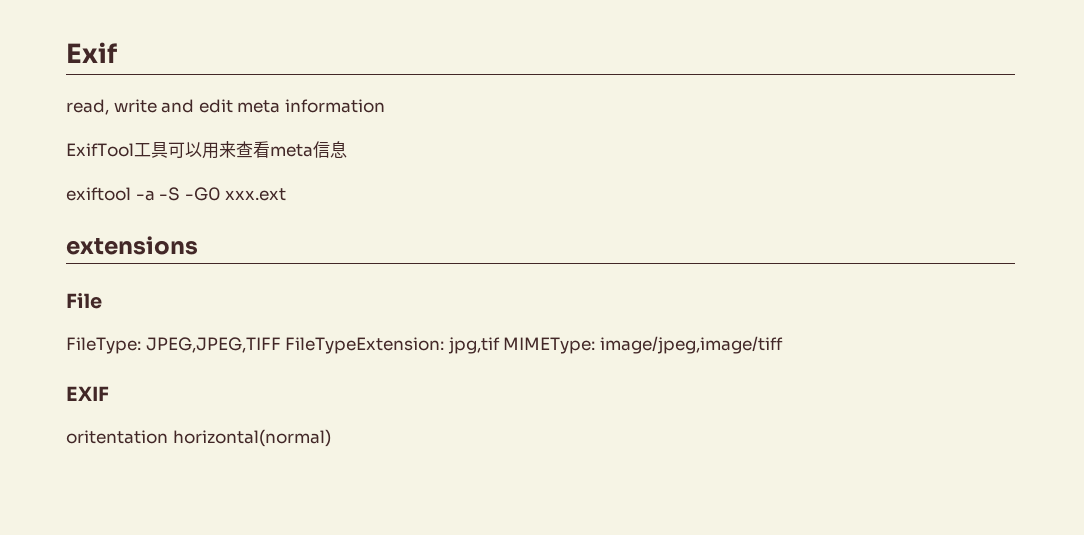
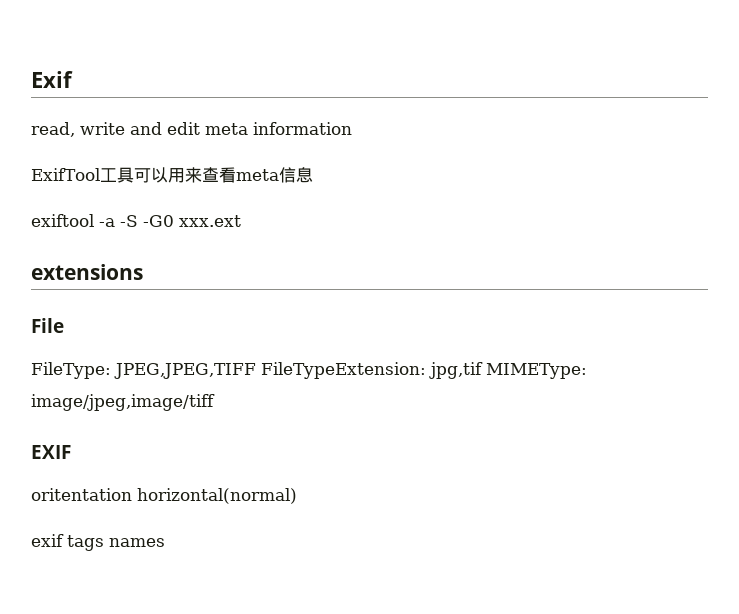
(331, 438) none -> [31,534,165,551] // exif tags names

